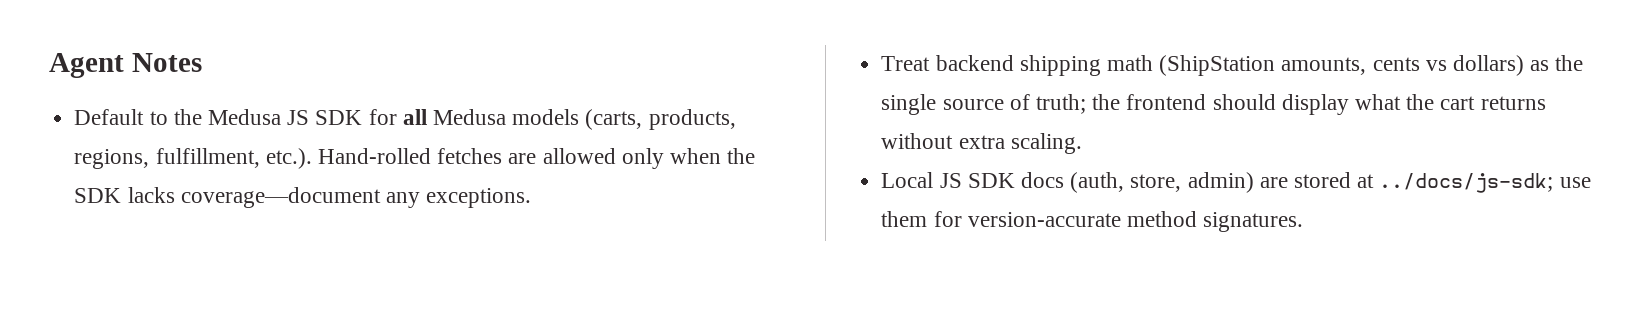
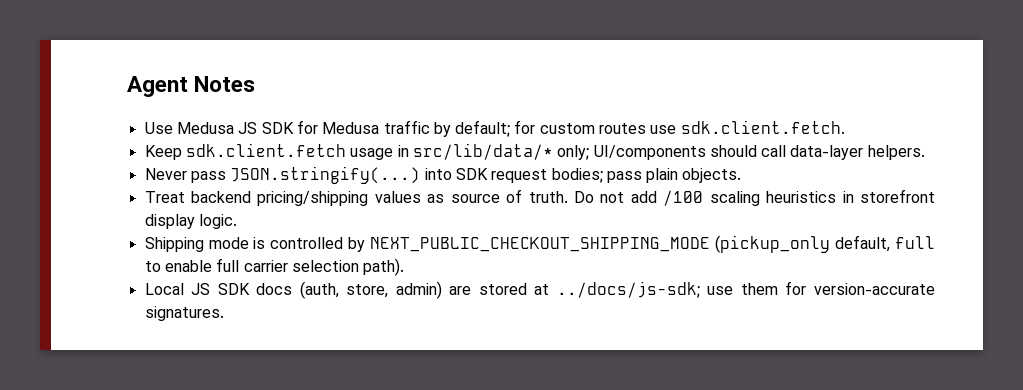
[74,109,202,125] Default to the -> [144,122,173,134] Use
[402,109,736,130] [74,148,756,169] [74,187,532,208] [881,55,1584,76] [881,94,1546,115] [881,133,1082,154] all Medusa models (carts, products, regions, fulfillment, etc.). Hand-rolled fetches are allowed only when the SDK lacks coverage—document any exceptions. // Treat backend shipping math (ShipStation amounts, cents vs dollars) as the single source of truth; the frontend should display what the cart returns without extra scaling. -> [322,120,845,137] [144,143,925,160] [144,166,742,184] [144,189,935,206] [144,214,237,229] [144,235,935,253] [144,258,405,276] Medusa traffic by default; for custom routes use sdk.client.fetch. // Keep sdk.client.fetch usage in src/lib/data/* only; UI/components should call data-layer helpers. // Never pass JSON.stringify(...) into SDK request bodies; pass plain objects. // Treat backend pricing/shipping values as source of truth. Do not add /100 scaling heuristics in storefront display logic. // Shipping mode is controlled by NEXT_PUBLIC_CHECKOUT_SHIPPING_MODE (pickup_only default, full to enable full carrier selection path).
[1126,211,1197,227] method -> (935, 289) none

